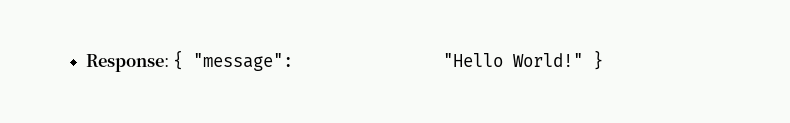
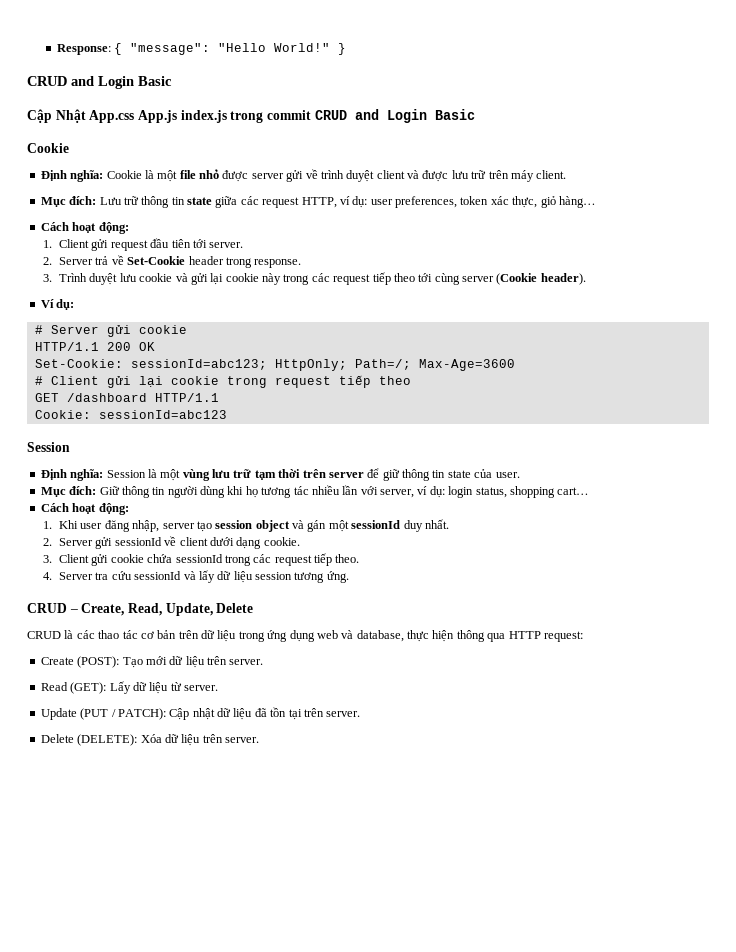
(603, 60) none -> [27,76,172,89] [27,109,475,123] [27,143,69,153] [40,169,567,182] [40,196,596,208] [40,222,129,234] [43,238,244,251] [43,255,302,268] [43,272,586,285] [40,299,75,310] [34,325,187,337] [34,342,155,351] [34,359,515,371] [34,375,411,388] [34,393,219,402] [34,410,227,419] [27,442,70,452] [40,468,520,481] [40,485,590,498] [40,503,129,515] [43,519,449,532] [43,536,300,549] [43,553,360,566] [43,570,349,583] [27,603,254,616] [27,630,583,642] [40,656,264,668] [40,681,218,694] [40,707,361,720] [40,734,259,746] // CRUD and Login Basic // Cập Nhật App.css App.js index.js trong commit CRUD and Login Basic // Cookie // Định nghĩa: Cookie là một file nhỏ được server gửi về trình duyệt client và được lưu trữ trên máy client. // Mục đích: Lưu trữ thông tin state giữa các request HTTP, ví dụ: user preferences, token xác thực, giỏ hàng… // Cách hoạt động: // 1. Client gửi request đầu tiên tới server. // 2. Server trả về Set-Cookie header trong response. // 3. Trình duyệt lưu cookie và gửi lại cookie này trong các request tiếp theo tới cùng server (Cookie header). // Ví dụ: // # Server gửi cookie // HTTP/1.1 200 OK // Set-Cookie: sessionId=abc123; HttpOnly; Path=/; Max-Age=3600 // # Client gửi lại cookie trong request tiếp theo // GET /dashboard HTTP/1.1 // Cookie: sessionId=abc123 // Session // Định nghĩa: Session là một vùng lưu trữ tạm thời trên server để giữ thông tin state của user. // Mục đích: Giữ thông tin người dùng khi họ tương tác nhiều lần với server, ví dụ: login status, shopping cart… // Cách hoạt động: // 1. Khi user đăng nhập, server tạo session object và gán một sessionId duy nhất. // 2. Server gửi sessionId về client dưới dạng cookie. // 3. Client gửi cookie chứa sessionId trong các request tiếp theo. // 4. Server tra cứu sessionId và lấy dữ liệu session tương ứng. // CRUD – Create, Read, Update, Delete // CRUD là các thao tác cơ bản trên dữ liệu trong ứng dụng web và database, thực hiện thông qua HTTP request: // Create (POST): Tạo mới dữ liệu trên server. // Read (GET): Lấy dữ liệu từ server. // Update (PUT / PATCH): Cập nhật dữ liệu đã tồn tại trên server. // Delete (DELETE): Xóa dữ liệu trên server.

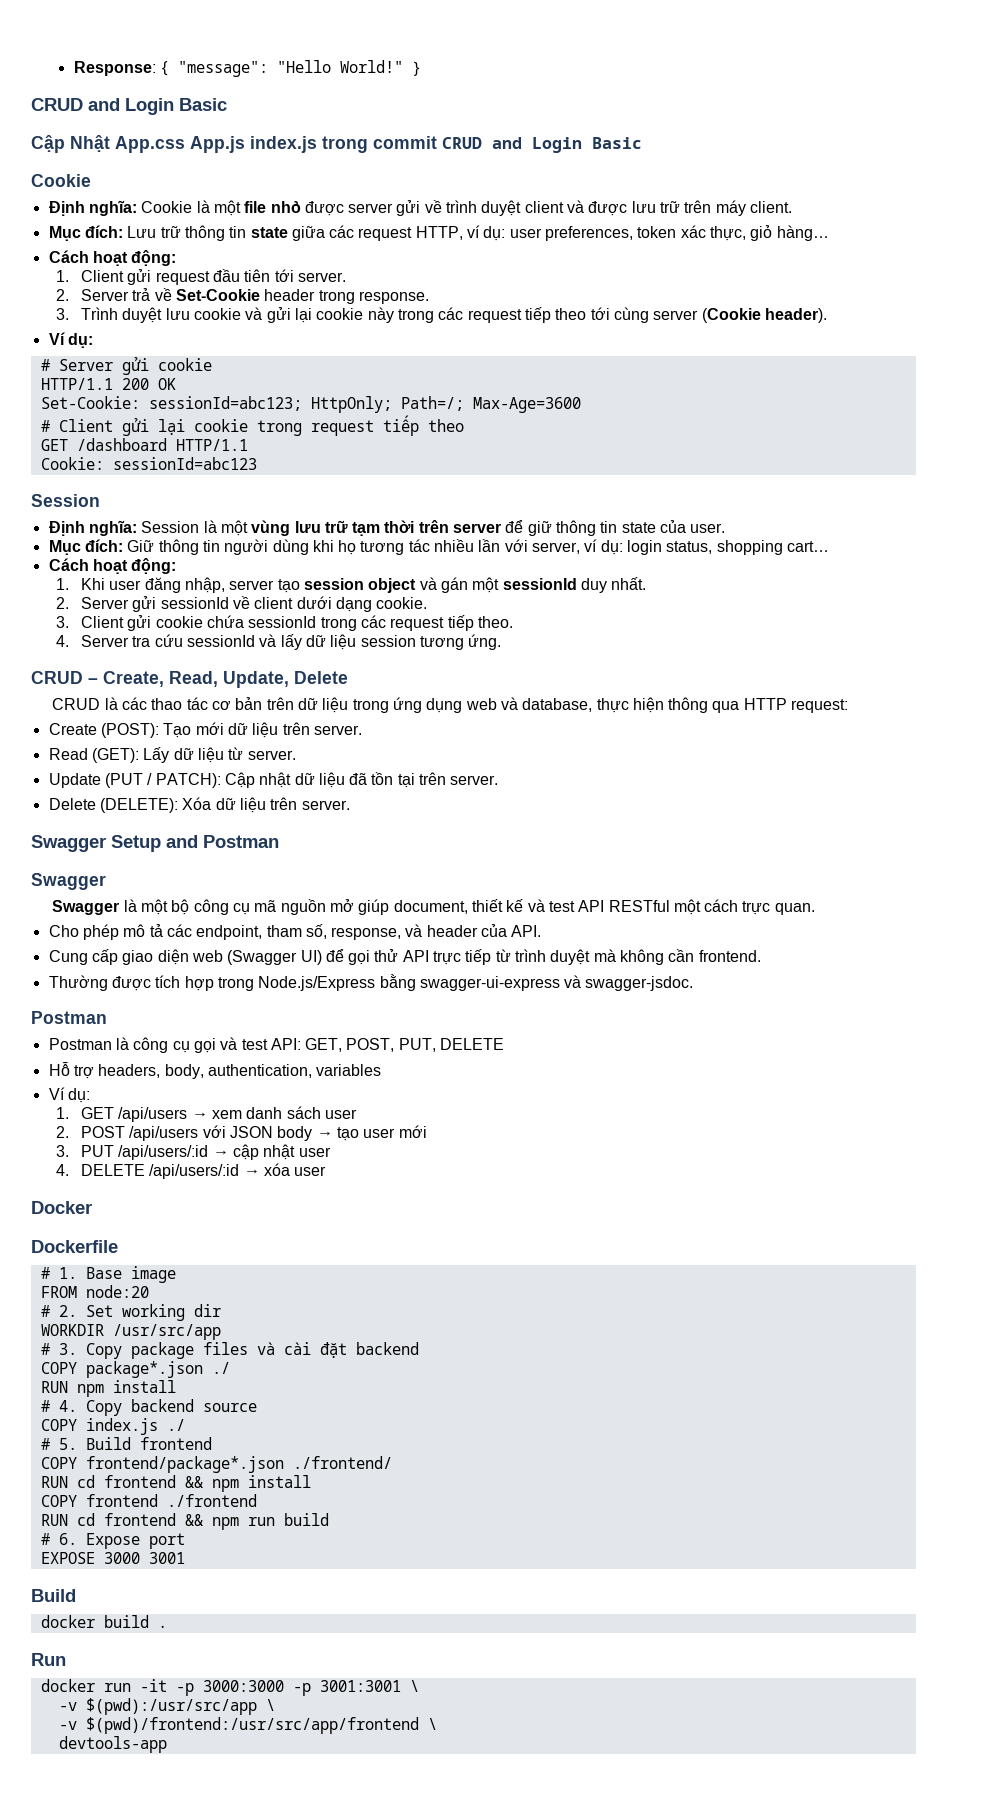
(259, 740) none -> [31,835,279,852] [31,873,106,890] [52,899,815,915] [48,924,542,940] [48,949,761,965] [48,974,694,991] [31,1011,107,1024] [48,1037,505,1053] [48,1062,382,1079] [48,1087,90,1103] [56,1106,358,1122] [56,1125,427,1141] [56,1144,331,1160] [56,1163,327,1179] [31,1201,92,1214] [31,1240,118,1253] [40,1266,176,1283] [40,1285,149,1298] [40,1304,221,1321] [40,1324,221,1340] [40,1342,419,1359] [40,1361,230,1378] [40,1380,176,1397] [40,1399,257,1416] [40,1418,185,1435] [40,1437,212,1450] [40,1456,392,1473] [40,1475,311,1492] [40,1494,257,1507] [40,1513,329,1530] [40,1533,185,1549] [40,1552,185,1564] [31,1589,76,1602] [40,1615,167,1628] [31,1653,66,1666] [40,1679,419,1696] [58,1698,275,1715] [58,1717,437,1734] [58,1736,167,1753] // Swagger Setup and Postman // Swagger // Swagger là một bộ công cụ mã nguồn mở giúp document, thiết kế và test API RESTful một cách trực quan. // Cho phép mô tả các endpoint, tham số, response, và header của API. // Cung cấp giao diện web (Swagger UI) để gọi thử API trực tiếp từ trình duyệt mà không cần frontend. // Thường được tích hợp trong Node.js/Express bằng swagger-ui-express và swagger-jsdoc. // Postman // Postman là công cụ gọi và test API: GET, POST, PUT, DELETE // Hỗ trợ headers, body, authentication, variables // Ví dụ: // 1. GET /api/users → xem danh sách user // 2. POST /api/users với JSON body → tạo user mới // 3. PUT /api/users/:id → cập nhật user // 4. DELETE /api/users/:id → xóa user // Docker // Dockerfile // # 1. Base image // FROM node:20 // # 2. Set working dir // WORKDIR /usr/src/app // # 3. Copy package files và cài đặt backend // COPY package*.json ./ // RUN npm install // # 4. Copy backend source // COPY index.js ./ // # 5. Build frontend // COPY frontend/package*.json ./frontend/ // RUN cd frontend && npm install // COPY frontend ./frontend // RUN cd frontend && npm run build // # 6. Expose port // EXPOSE 3000 3001 // Build // docker build . // Run // docker run -it -p 3000:3000 -p 3001:3001 \ // -v $(pwd):/usr/src/app \ // -v $(pwd)/frontend:/usr/src/app/frontend \ // devtools-app

